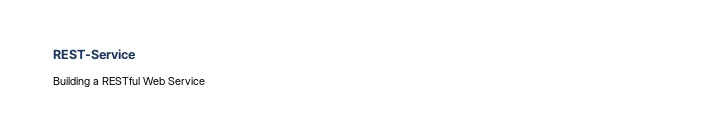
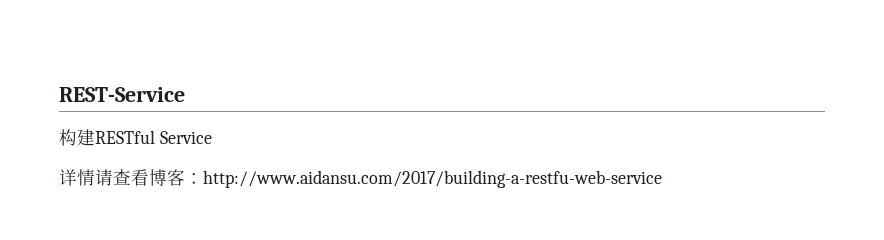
[53,77,205,87] Building a RESTful Web Service -> [59,129,212,146] [59,169,662,188] 构建RESTful Service // 详情请查看博客：http://www.aidansu.com/2017/building-a-restfu-web-service

